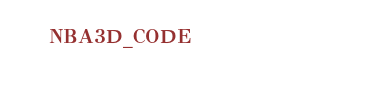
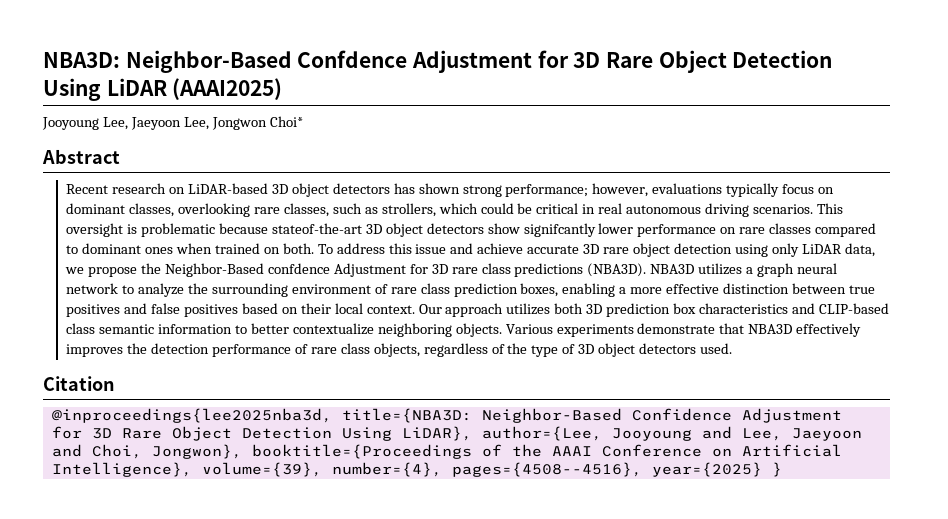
[49,28,191,48] NBA3D_CODE -> [43,50,833,73] [43,78,283,101] [42,116,303,130] [42,149,120,164] [66,183,835,197] [66,203,843,217] [66,223,877,237] [66,243,875,257] [65,263,837,277] [66,283,875,297] [66,303,889,317] [66,323,862,337] [66,343,732,357] [43,376,115,391] [51,408,842,423] [51,426,862,441] [51,444,842,459] [51,462,782,477] NBA3D: Neighbor-Based Confdence Adjustment for 3D Rare Object Detection Using LiDAR (AAAI2025) // Jooyoung Lee, Jaeyoon Lee, Jongwon Choi* // Abstract // Recent research on LiDAR-based 3D object detectors has shown strong performance; however, evaluations typically focus on dominant classes, overlooking rare classes, such as strollers, which could be critical in real autonomous driving scenarios. This oversight is problematic because stateof-the-art 3D object detectors show signifcantly lower performance on rare classes compared to dominant ones when trained on both. To address this issue and achieve accurate 3D rare object detection using only LiDAR data, we propose the Neighbor-Based confdence Adjustment for 3D rare class predictions (NBA3D). NBA3D utilizes a graph neural network to analyze the surrounding environment of rare class prediction boxes, enabling a more effective distinction between true positives and false positives based on their local context. Our approach utilizes both 3D prediction box characteristics and CLIP-based class semantic information to better contextualize neighboring objects. Various experiments demonstrate that NBA3D effectively improves the detection performance of rare class objects, regardless of the type of 3D object detectors used. // Citation // @inproceedings{lee2025nba3d, title={NBA3D: Neighbor-Based Confidence Adjustment for 3D Rare Object Detection Using LiDAR}, author={Lee, Jooyoung and Lee, Jaeyoon and Choi, Jongwon}, booktitle={Proceedings of the AAAI Conference on Artificial Intelligence}, volume={39}, number={4}, pages={4508--4516}, year={2025} }

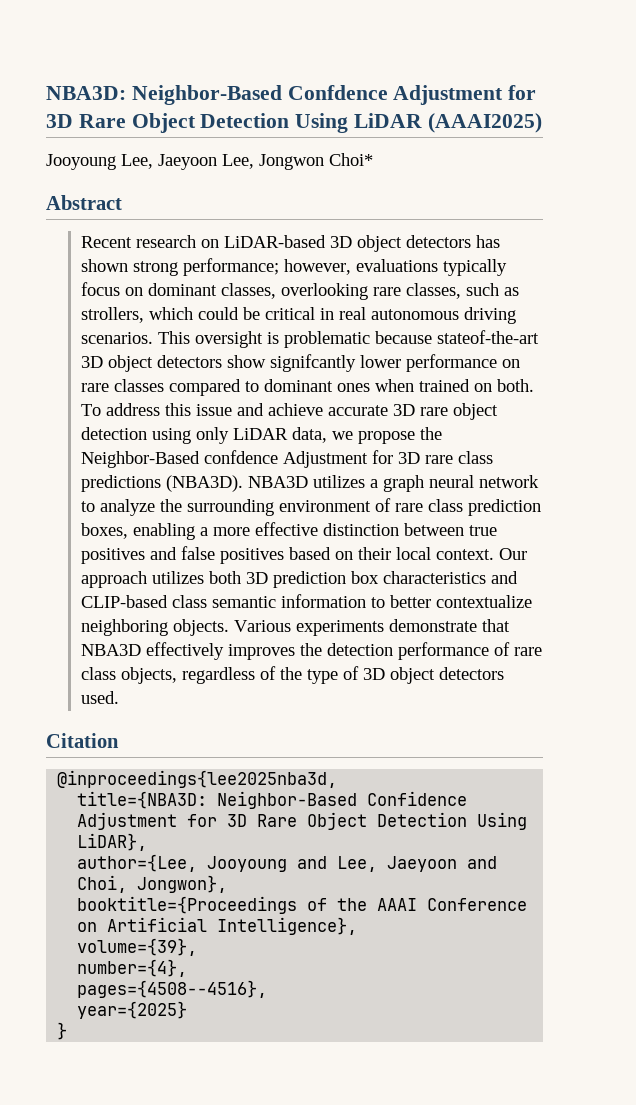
(332, 415) none -> (338, 779) //
(472, 433) none -> (148, 842) //
(242, 451) none -> (228, 884) //
(192, 469) none -> (358, 926) //
(322, 469) none -> (198, 947) //
(442, 469) none -> (188, 968) //
(642, 469) none -> (268, 989) //
(762, 469) none -> (188, 1010) //

